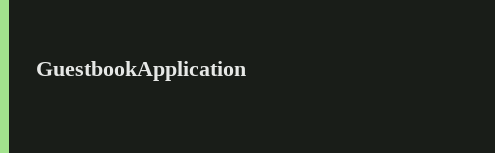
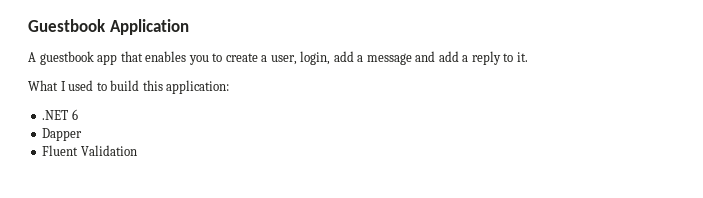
[36,61,246,81] GuestbookApplication -> [28,19,189,35] [28,51,528,65] [28,80,230,94] [42,109,78,120] [42,128,83,141] [42,145,137,156] Guestbook Application // A guestbook app that enables you to create a user, login, add a message and add a reply to it. // What I used to build this application: // .NET 6 // Dapper // Fluent Validation

